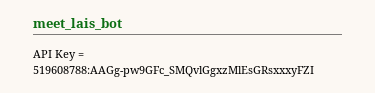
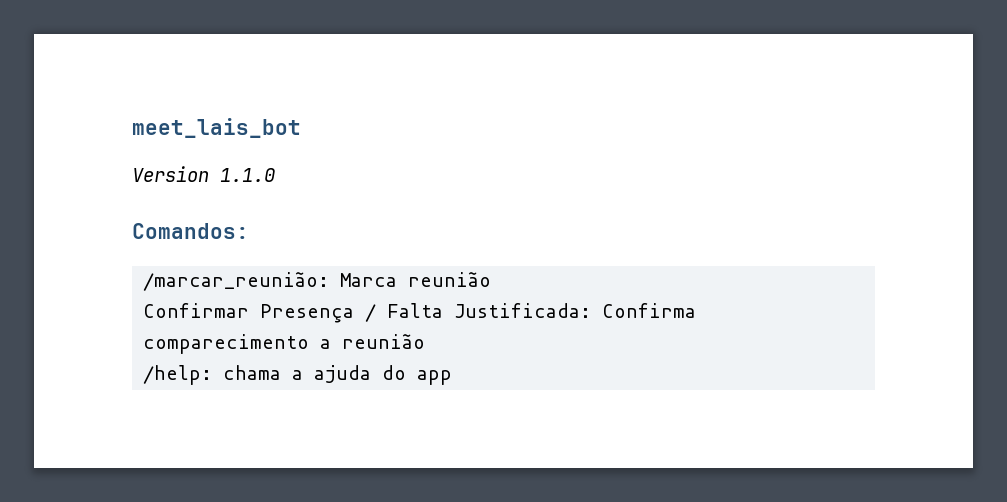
[33,50,84,61] [33,66,314,77] API Key = 519608788:AAGg-pw9GFc_SMQvlGgxzMlEsGRsxxxyFZI -> [132,166,275,182] [132,223,249,239] [143,272,492,291] [143,303,697,323] [143,334,426,354] [143,365,453,385] Version 1.1.0 // Comandos: // /marcar_reunião: Marca reunião // Confirmar Presença / Falta Justificada: Confirma comparecimento a reunião // /help: chama a ajuda do app

